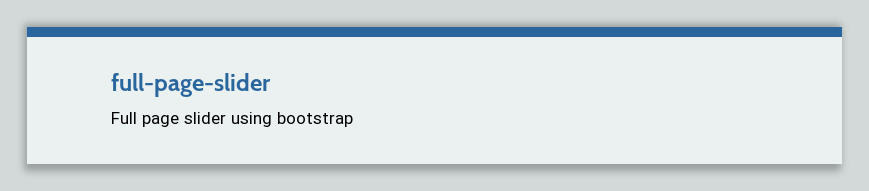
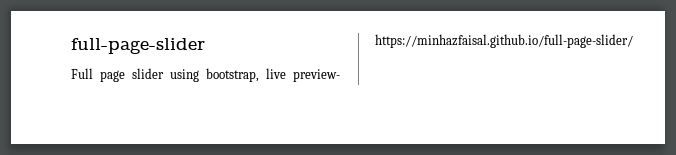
[277,112,353,127] bootstrap -> [206,68,340,82] [375,34,633,48] bootstrap, live preview- https://minhazfaisal.github.io/full-page-slider/

